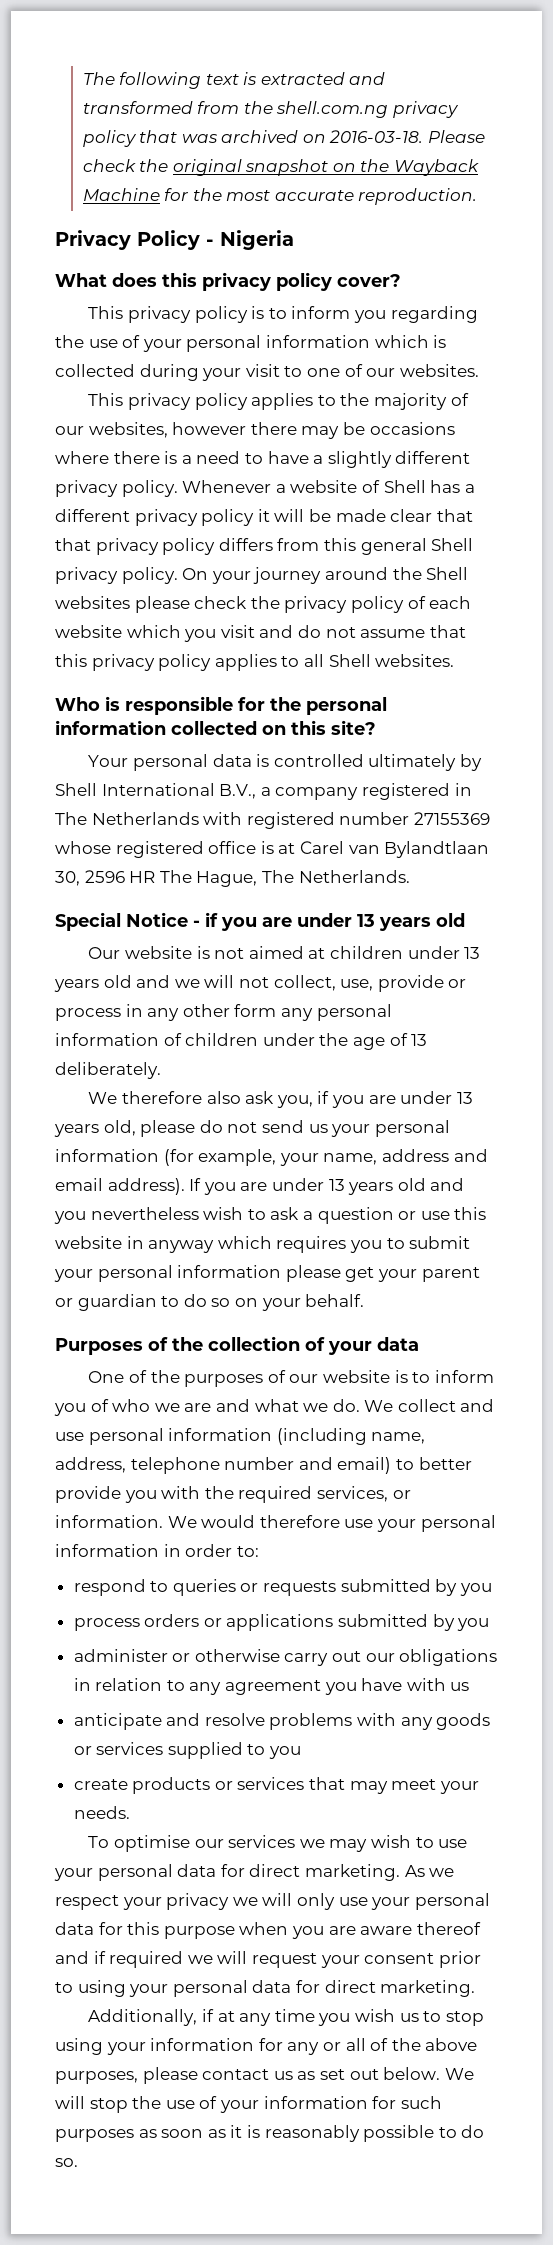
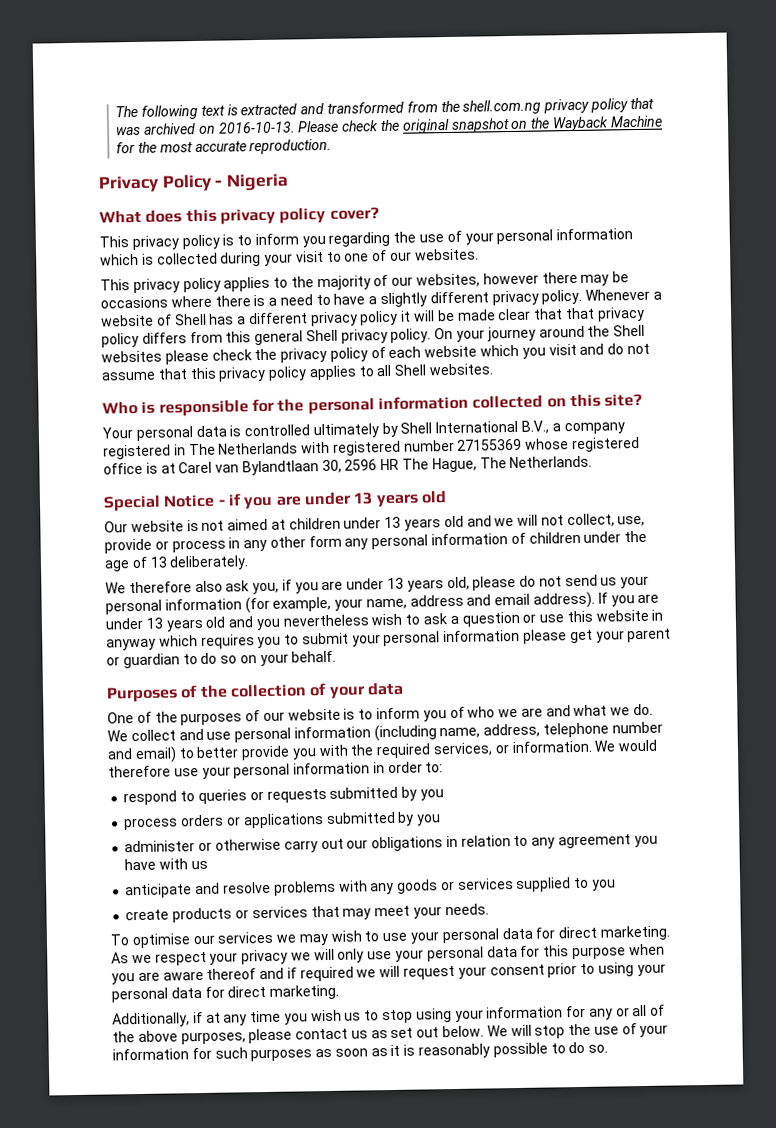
[329,130,424,143] 2016-03-18. -> [217,121,296,134] 2016-10-13.

